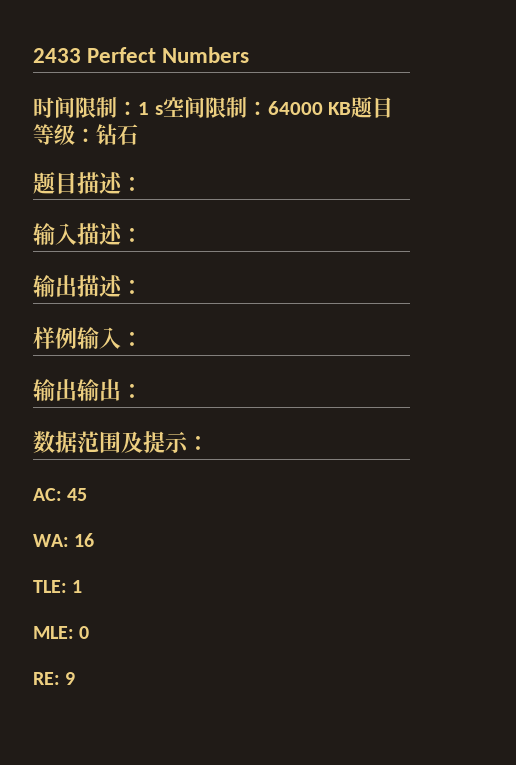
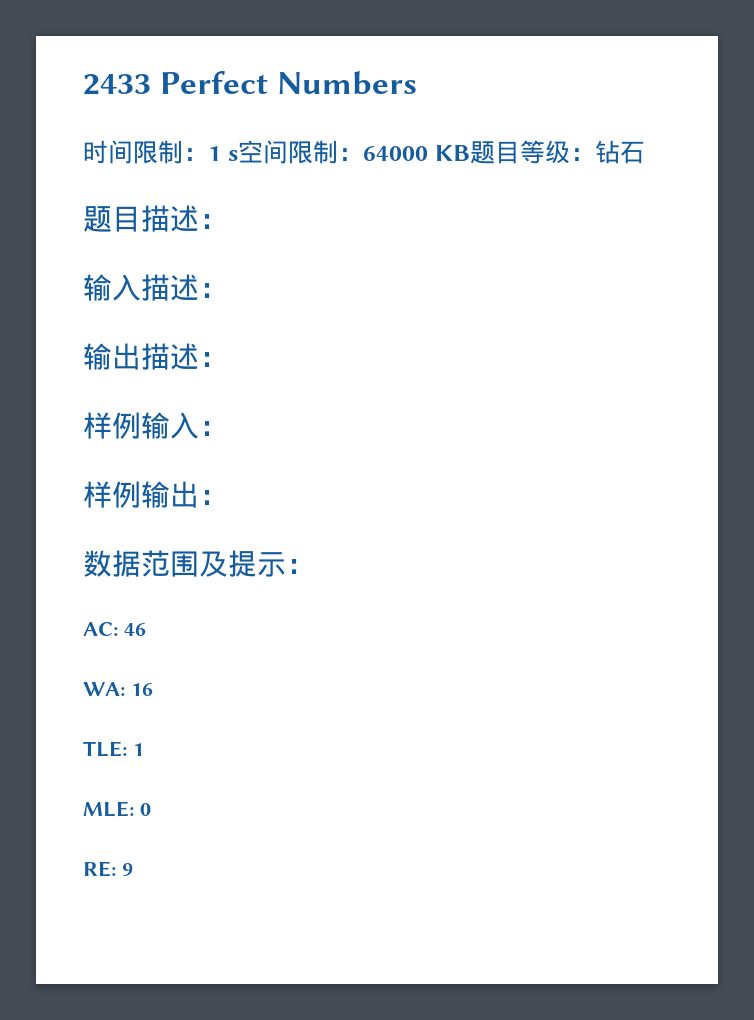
[33,379,77,401] 输出 -> [83,481,141,508] 样例
[67,488,88,501] 45 -> [123,623,146,636] 46

